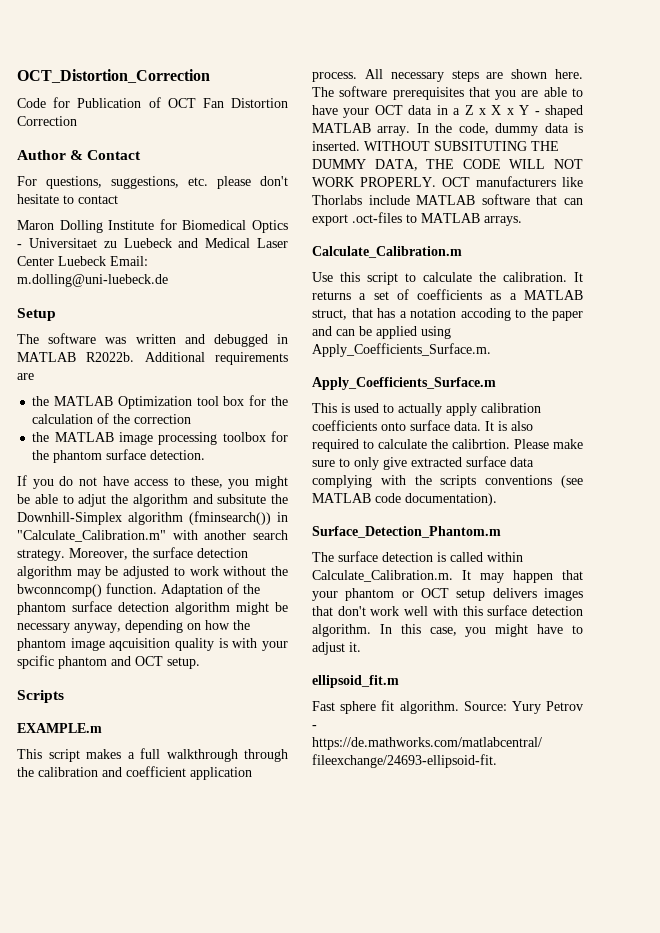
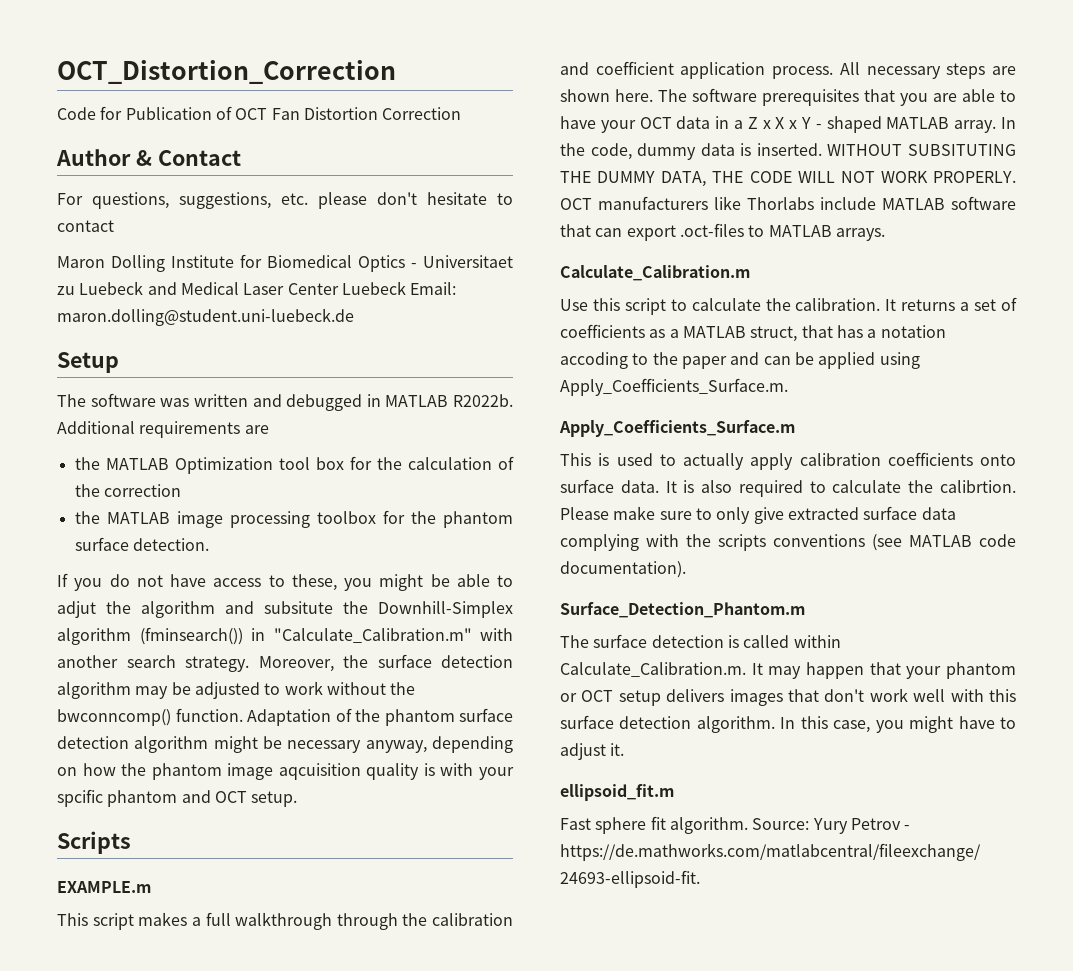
[17,274,168,287] m.dolling@uni-luebeck.de -> [57,308,354,326] maron.dolling@student.uni-luebeck.de

